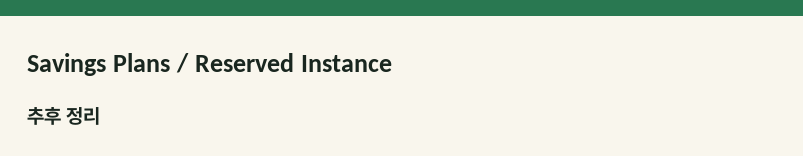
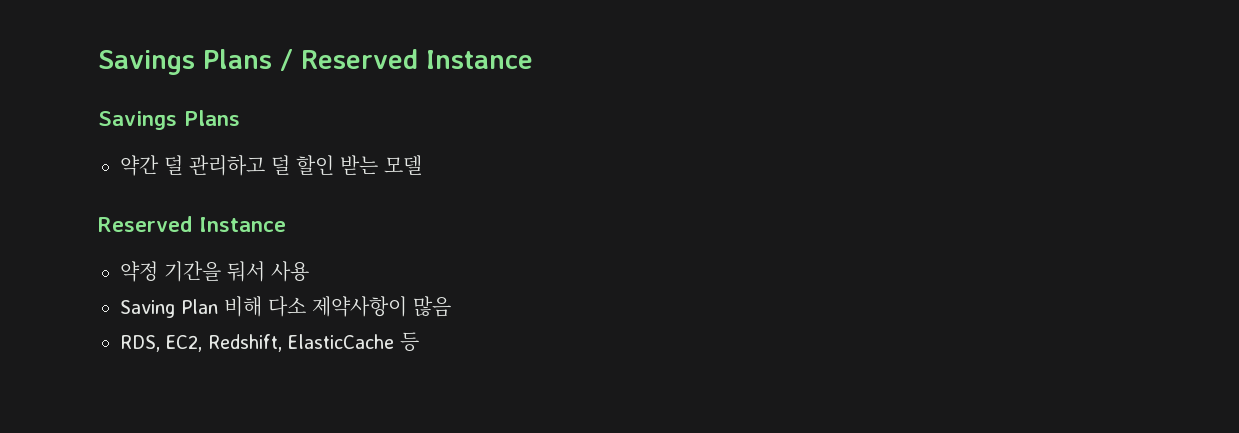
[27,107,101,125] 추후 정리 -> [98,110,240,130] [120,155,422,176] [98,216,286,232] [120,261,309,282] [120,296,451,318] [120,332,419,352] Savings Plans // 약간 덜 관리하고 덜 할인 받는 모델 // Reserved Instance // 약정 기간을 둬서 사용 // Saving Plan 비해 다소 제약사항이 많음 // RDS, EC2, Redshift, ElasticCache 등

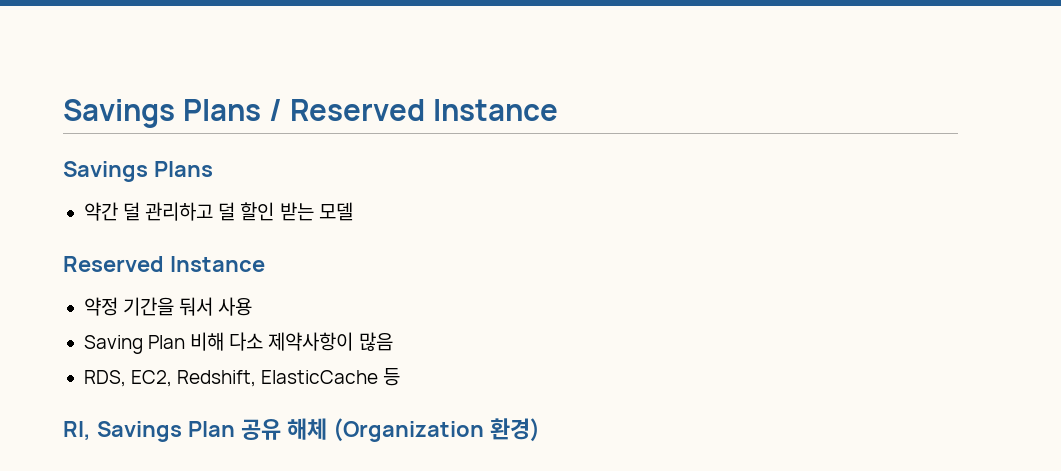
(419, 342) none -> [63,418,540,442] // RI, Savings Plan 공유 해체 (Organization 환경)

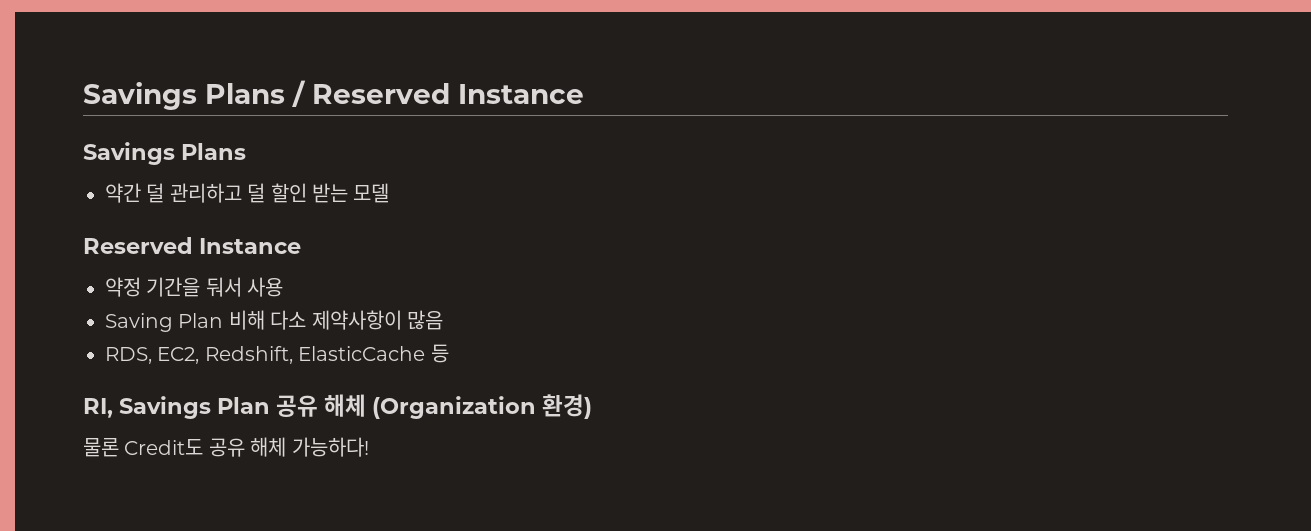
(540, 430) none -> [83,437,369,457] // 물론 Credit도 공유 해체 가능하다!

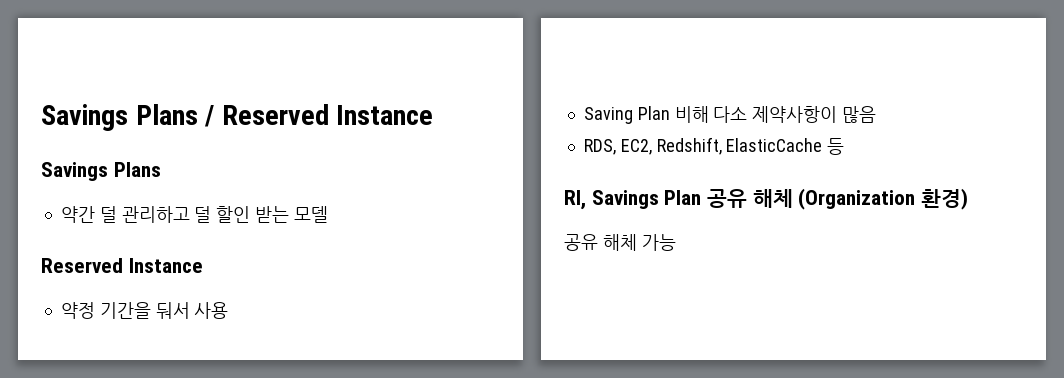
[83,437,369,457] 물론 Credit도 공유 해체 가능하다! -> [564,234,676,251] 공유 해체 가능

